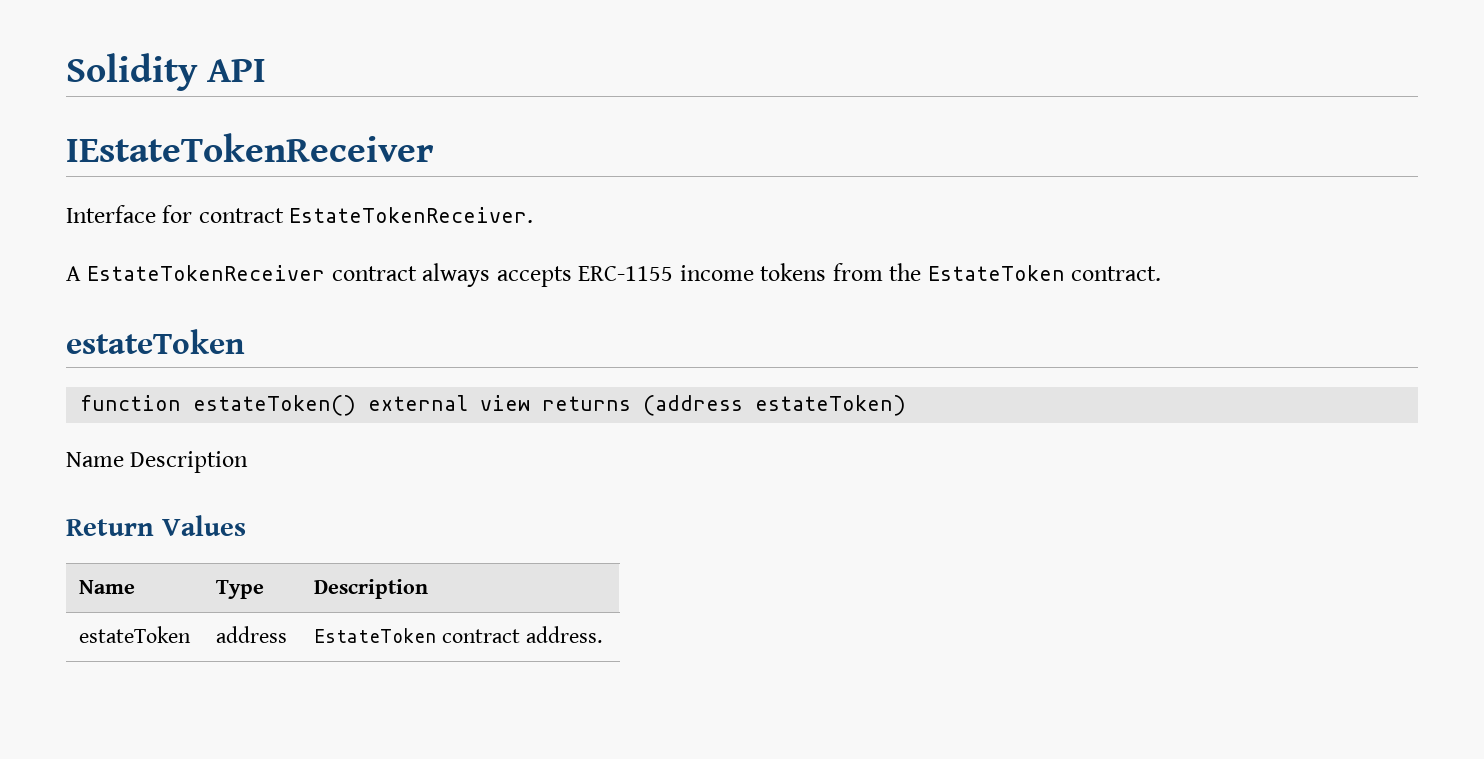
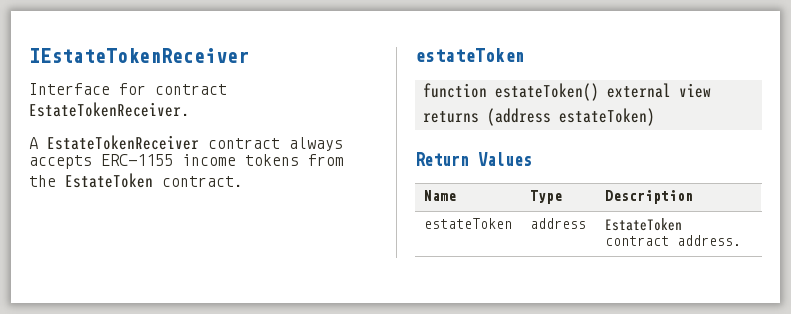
[66,53,267,91] Solidity API // -> (29, 55) none
[66,451,249,473] // Name Description -> (655, 117) none

